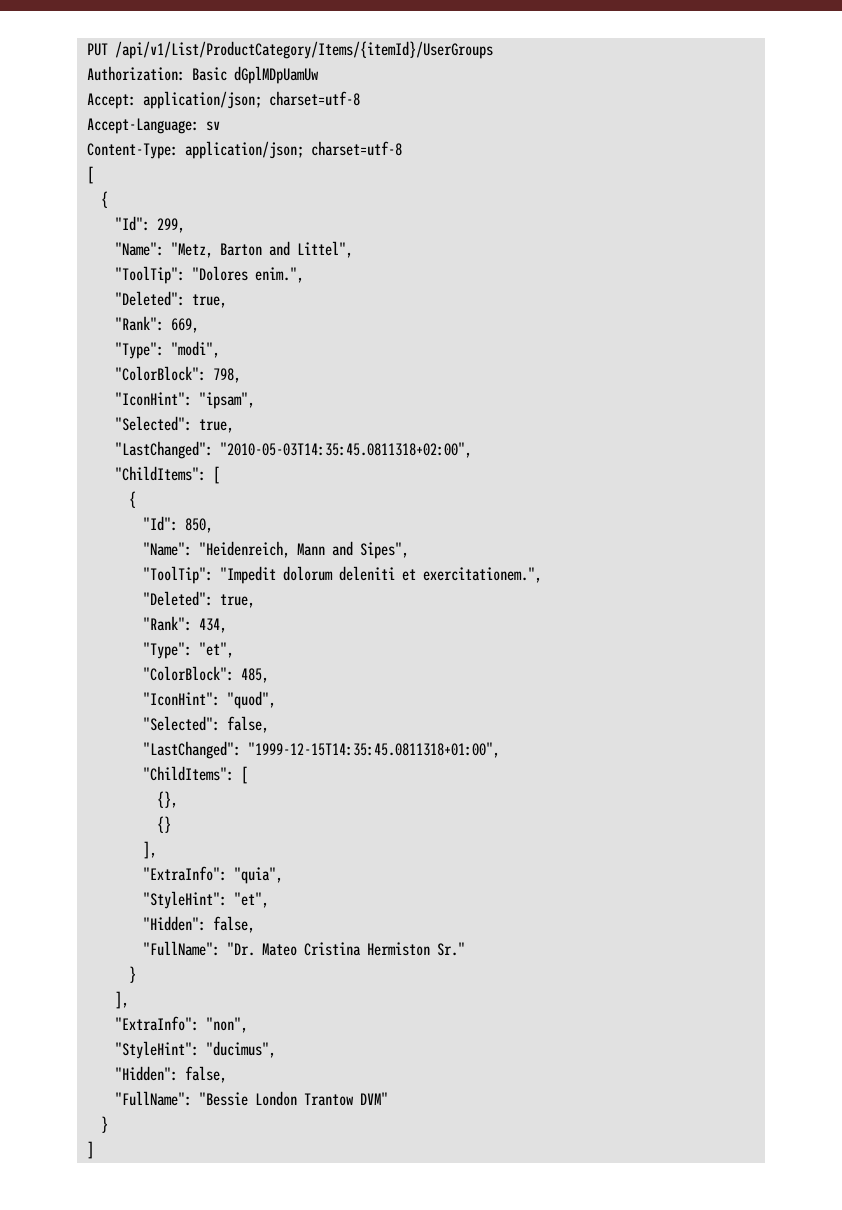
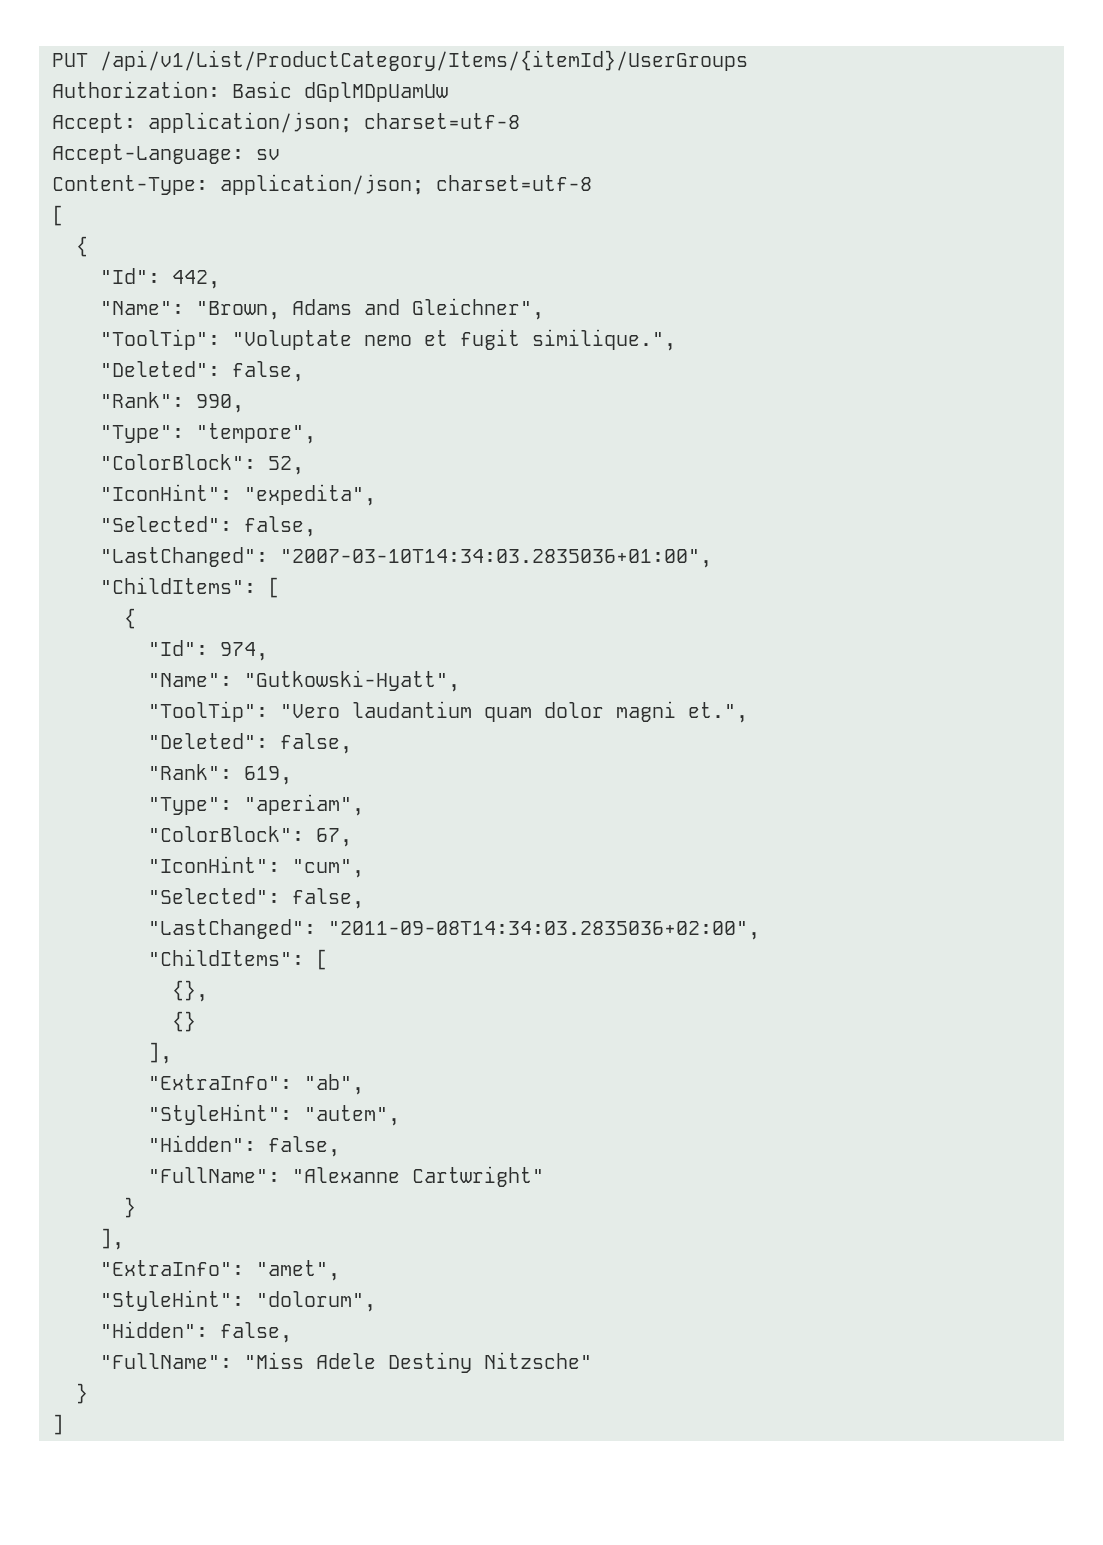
[156,218,185,233] [114,241,353,258] [114,266,304,284] [114,291,227,308] [114,316,199,333] [114,341,220,359] [114,366,241,383] [114,392,255,409] [114,416,234,433] [114,441,472,459] 299, // "Name": "Metz, Barton and Littel", // "ToolTip": "Dolores enim.", // "Deleted": true, // "Rank": 669, // "Type": "modi", // "ColorBlock": 798, // "IconHint": "ipsam", // "Selected": true, // "LastChanged": "2010-05-03T14:35:45.0811318+02:00", -> [171,270,220,289] [99,298,544,320] [99,329,676,351] [99,361,304,382] [99,392,244,413] [99,423,316,444] [99,454,304,475] [99,484,376,506] [99,516,316,537] [99,547,712,568] 442, // "Name": "Brown, Adams and Gleichner", // "ToolTip": "Voluptate nemo et fugit similique.", // "Deleted": false, // "Rank": 990, // "Type": "tempore", // "ColorBlock": 52, // "IconHint": "expedita", // "Selected": false, // "LastChanged": "2007-03-10T14:34:03.2835036+01:00",
[184,518,213,533] [142,541,409,559] [142,566,542,584] [142,591,255,608] [142,616,227,633] [142,642,234,659] [142,666,269,683] [142,691,276,709] [142,716,269,733] [142,741,500,759] 850, // "Name": "Heidenreich, Mann and Sipes", // "ToolTip": "Impedit dolorum deleniti et exercitationem.", // "Deleted": true, // "Rank": 434, // "Type": "et", // "ColorBlock": 485, // "IconHint": "quod", // "Selected": false, // "LastChanged": "1999-12-15T14:35:45.0811318+01:00", -> [219,642,268,661] [147,670,460,692] [147,701,748,723] [147,733,352,754] [147,764,292,785] [147,794,364,816] [147,826,352,847] [147,856,364,878] [147,888,364,909] [147,919,760,940] 974, // "Name": "Gutkowski-Hyatt", // "ToolTip": "Vero laudantium quam dolor magni et.", // "Deleted": false, // "Rank": 619, // "Type": "aperiam", // "ColorBlock": 67, // "IconHint": "cum", // "Selected": false, // "LastChanged": "2011-09-08T14:34:03.2835036+02:00",
[233,867,283,884] [142,891,269,909] [142,916,255,933] [142,941,465,956] "quia", // "StyleHint": "et", // "Hidden": false, // "FullName": "Dr. Mateo Cristina Hermiston Sr." -> [303,1074,364,1095] [147,1104,400,1126] [147,1135,340,1157] [147,1166,544,1187] "ab", // "StyleHint": "autem", // "Hidden": false, // "FullName": "Alexanne Cartwright"
[205,1017,248,1033] [114,1041,276,1059] [114,1066,227,1083] [114,1091,388,1106] "non", // "StyleHint": "ducimus", // "Hidden": false, // "FullName": "Bessie London Trantow DVM" -> [255,1260,340,1281] [99,1290,376,1312] [99,1321,292,1343] [99,1352,592,1373] "amet", // "StyleHint": "dolorum", // "Hidden": false, // "FullName": "Miss Adele Destiny Nitzsche"

